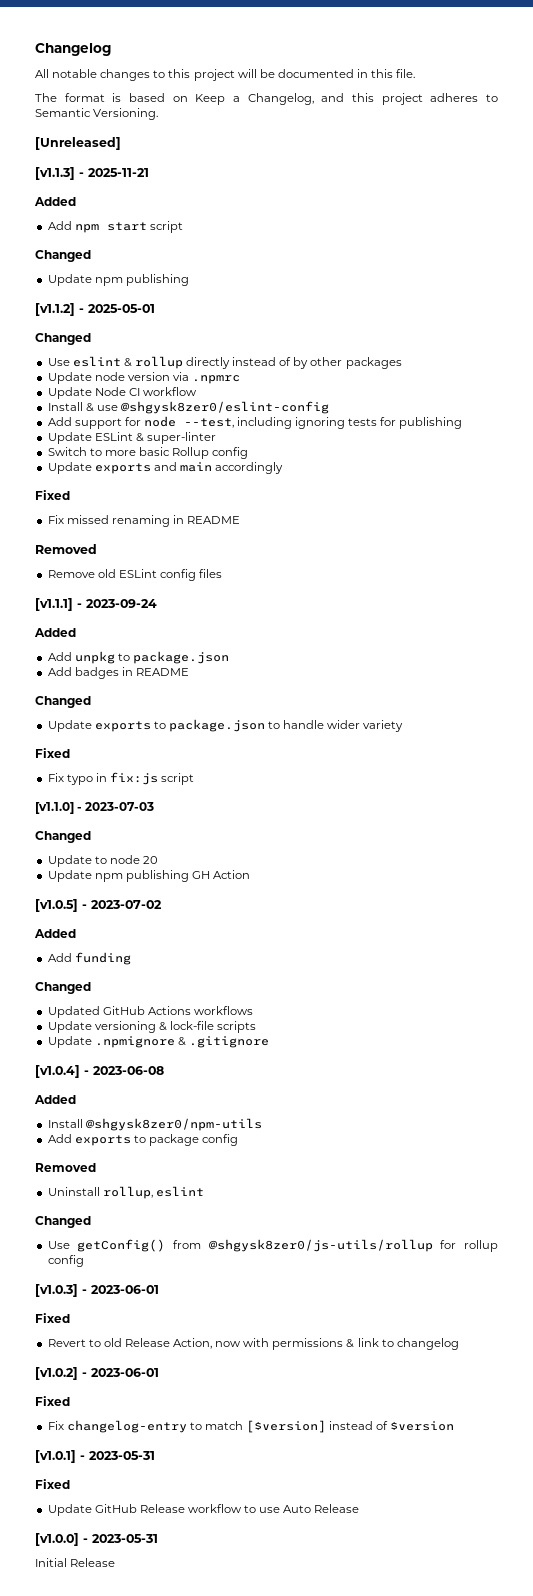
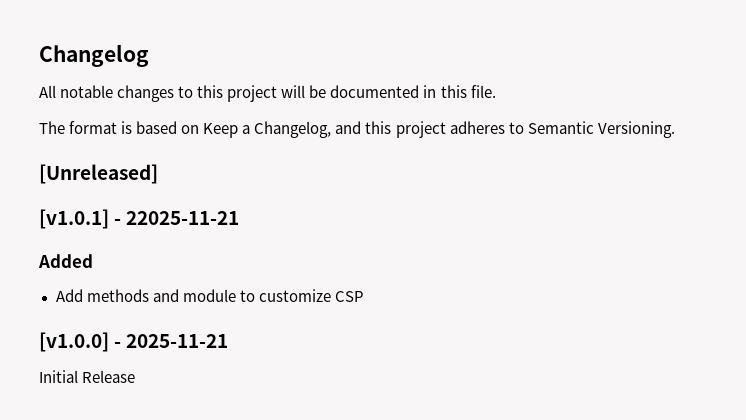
[35,167,149,180] [34,197,76,206] [47,221,183,233] [35,250,91,262] [47,274,189,286] [35,303,155,316] [35,333,91,345] [47,356,402,369] [47,372,241,384] [47,387,197,399] [47,401,329,414] [47,416,463,429] [47,432,216,444] [47,447,249,459] [47,462,284,474] [35,490,70,500] [47,515,241,527] [35,544,97,554] [47,569,223,581] [35,598,157,611] [34,628,76,637] [47,651,229,664] [47,667,189,679] [35,696,91,708] [47,719,404,732] [35,748,70,758] [47,772,195,785] [35,802,155,814] [35,831,91,843] [47,855,158,867] [47,870,251,882] [35,899,162,912] [34,929,76,938] [47,952,131,965] [35,982,91,994] [47,1006,253,1018] [47,1021,257,1033] [47,1036,269,1048] [35,1065,164,1078] [34,1095,76,1104] [47,1118,262,1131] [47,1134,239,1146] [35,1163,96,1172] [47,1186,204,1199] [35,1216,91,1228] [47,1239,499,1252] [47,1255,84,1267] [35,1284,159,1297] [35,1313,70,1323] [47,1338,459,1350] [35,1367,159,1380] [35,1396,70,1406] [47,1420,455,1433] [35,1450,155,1463] [35,1479,70,1489] [47,1504,360,1516] [v1.1.3] - 2025-11-21 // Added // Add npm start script // Changed // Update npm publishing // [v1.1.2] - 2025-05-01 // Changed // Use eslint & rollup directly instead of by other packages // Update node version via .npmrc // Update Node CI workflow // Install & use @shgysk8zer0/eslint-config // Add support for node --test, including ignoring tests for publishing // Update ESLint & super-linter // Switch to more basic Rollup config // Update exports and main accordingly // Fixed // Fix missed renaming in README // Removed // Remove old ESLint config files // [v1.1.1] - 2023-09-24 // Added // Add unpkg to package.json // Add badges in README // Changed // Update exports to package.json to handle wider variety // Fixed // Fix typo in fix:js script // [v1.1.0] - 2023-07-03 // Changed // Update to node 20 // Update npm publishing GH Action // [v1.0.5] - 2023-07-02 // Added // Add funding // Changed // Updated GitHub Actions workflows // Update versioning & lock-file scripts // Update .npmignore & .gitignore // [v1.0.4] - 2023-06-08 // Added // Install @shgysk8zer0/npm-utils // Add exports to package config // Removed // Uninstall rollup, eslint // Changed // Use getConfig() from @shgysk8zer0/js-utils/rollup for rollup config // [v1.0.3] - 2023-06-01 // Fixed // Revert to old Release Action, now with permissions & link to changelog // [v1.0.2] - 2023-06-01 // Fixed // Fix changelog-entry to match [$version] instead of $version // [v1.0.1] - 2023-05-31 // Fixed // Update GitHub Release workflow to use Auto Release -> [39,209,240,229] [38,254,93,268] [55,289,364,302] [v1.0.1] - 22025-11-21 // Added // Add methods and module to customize CSP
[92,1534,158,1543] 2023-05-31 -> [126,334,229,348] 2025-11-21

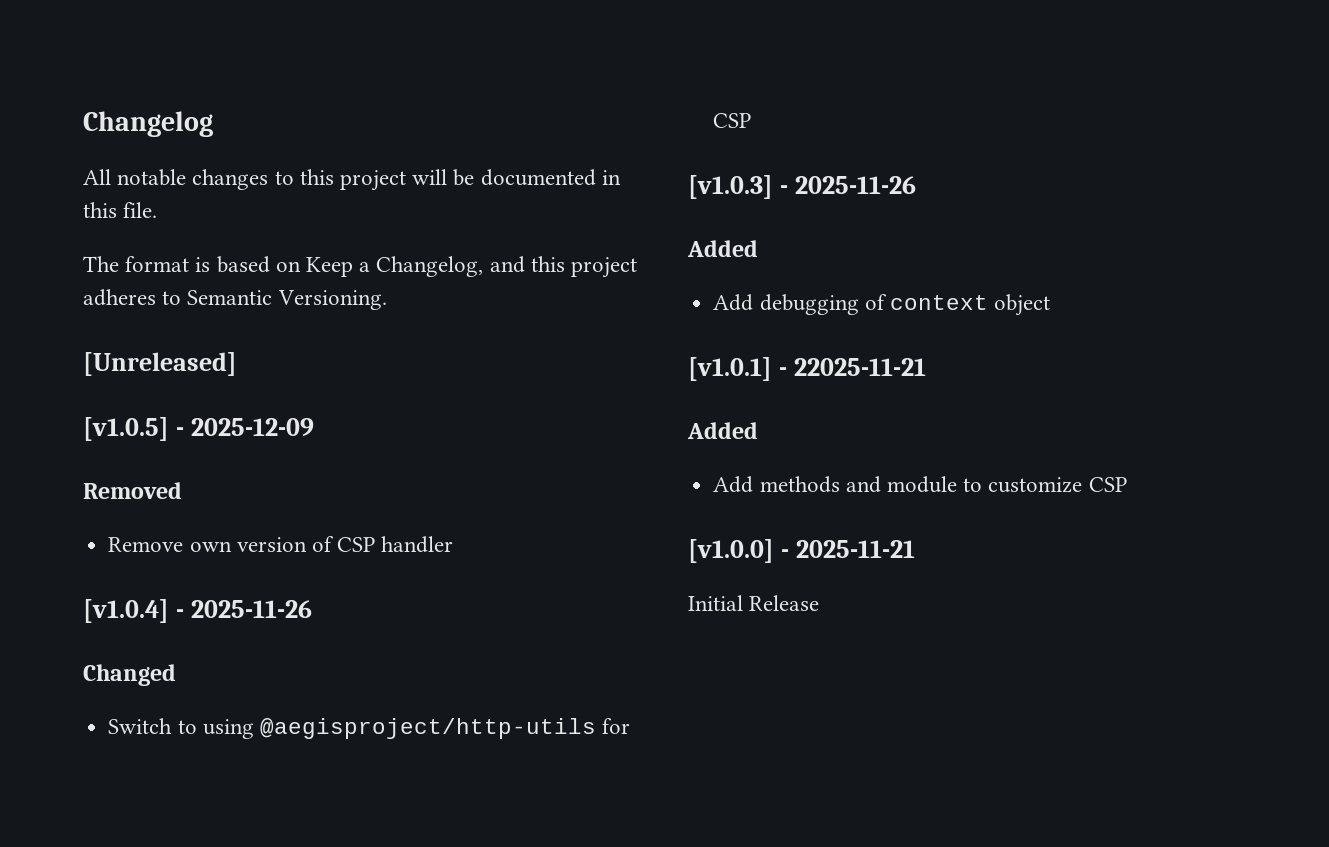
(158, 174) none -> [83,417,314,441] [83,482,182,499] [108,536,454,553] [83,599,312,623] [83,664,176,686] [108,718,631,739] [713,113,752,128] [688,175,916,199] [687,240,758,257] [713,294,1051,316] // [v1.0.5] - 2025-12-09 // Removed // Remove own version of CSP handler // [v1.0.4] - 2025-11-26 // Changed // Switch to using @aegisproject/http-utils for CSP // [v1.0.3] - 2025-11-26 // Added // Add debugging of context object

